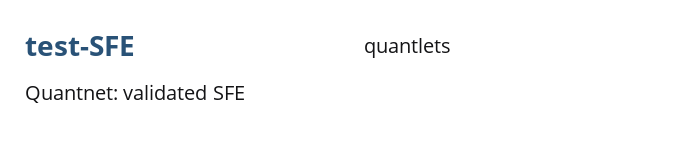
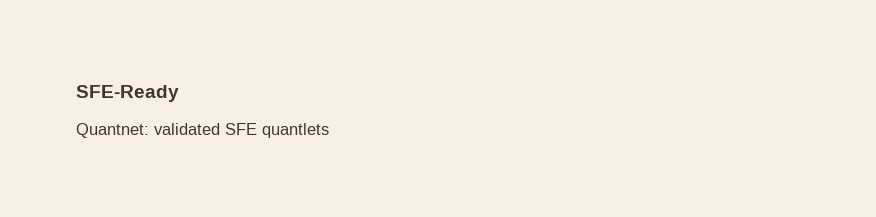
[25,36,135,56] test-SFE -> [76,85,179,102] SFE-Ready

